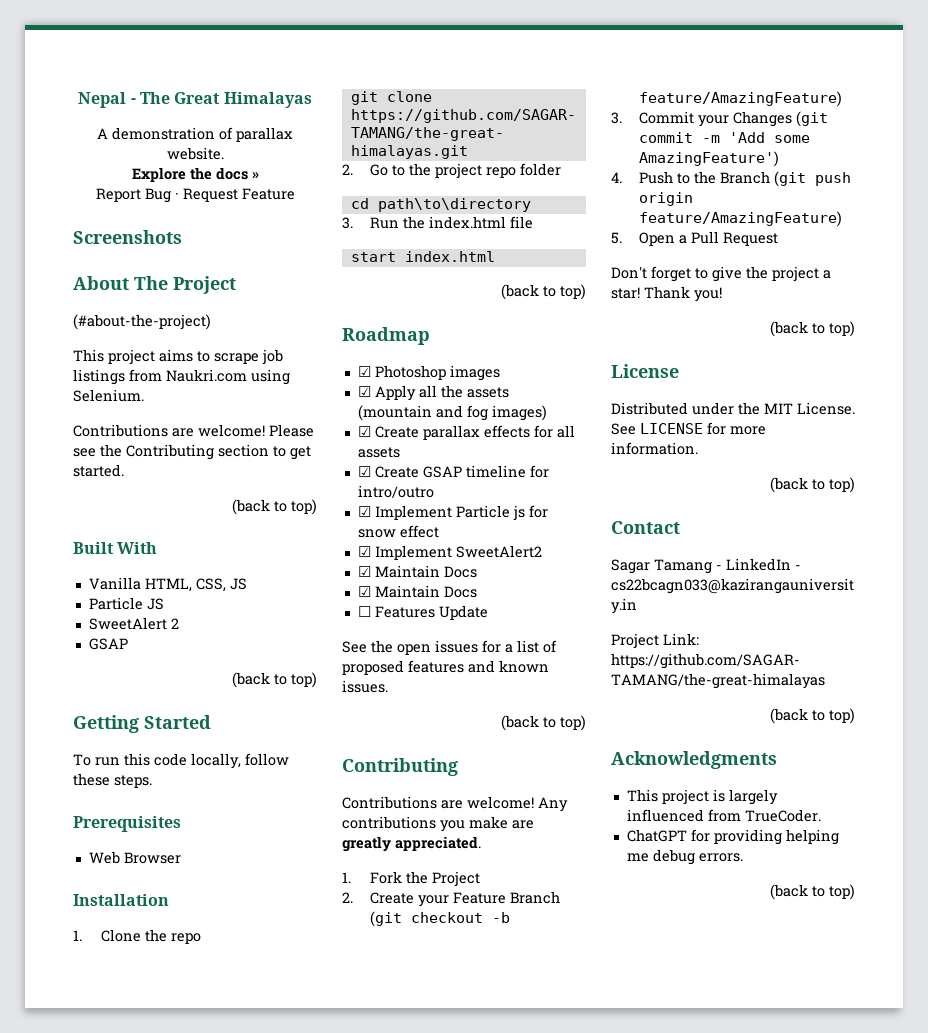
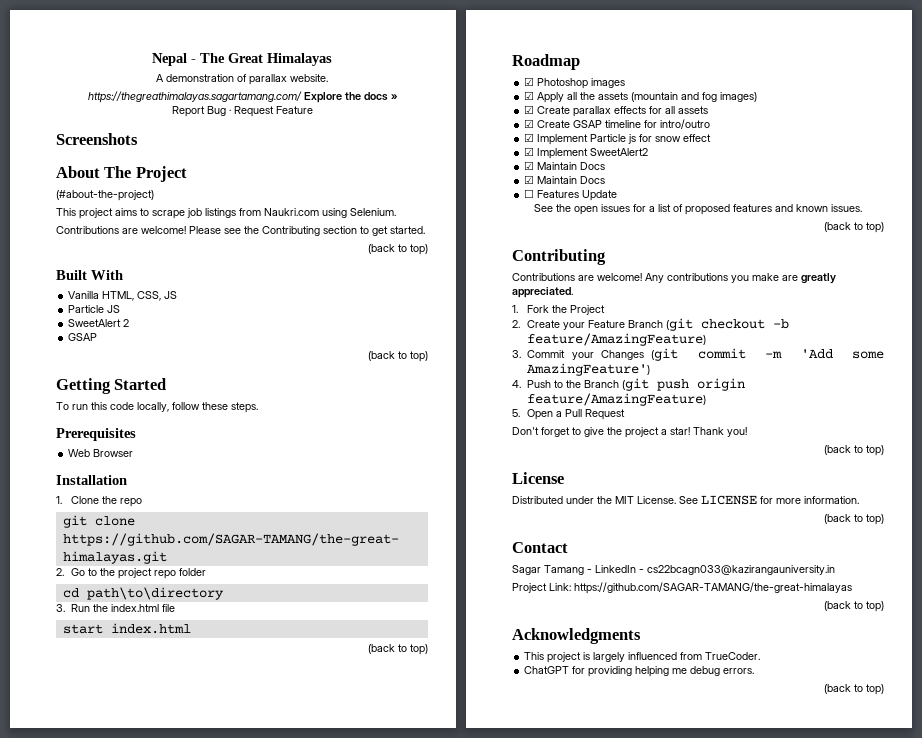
(224, 153) none -> [87,91,302,103] https://thegreathimalayas.sagartamang.com/

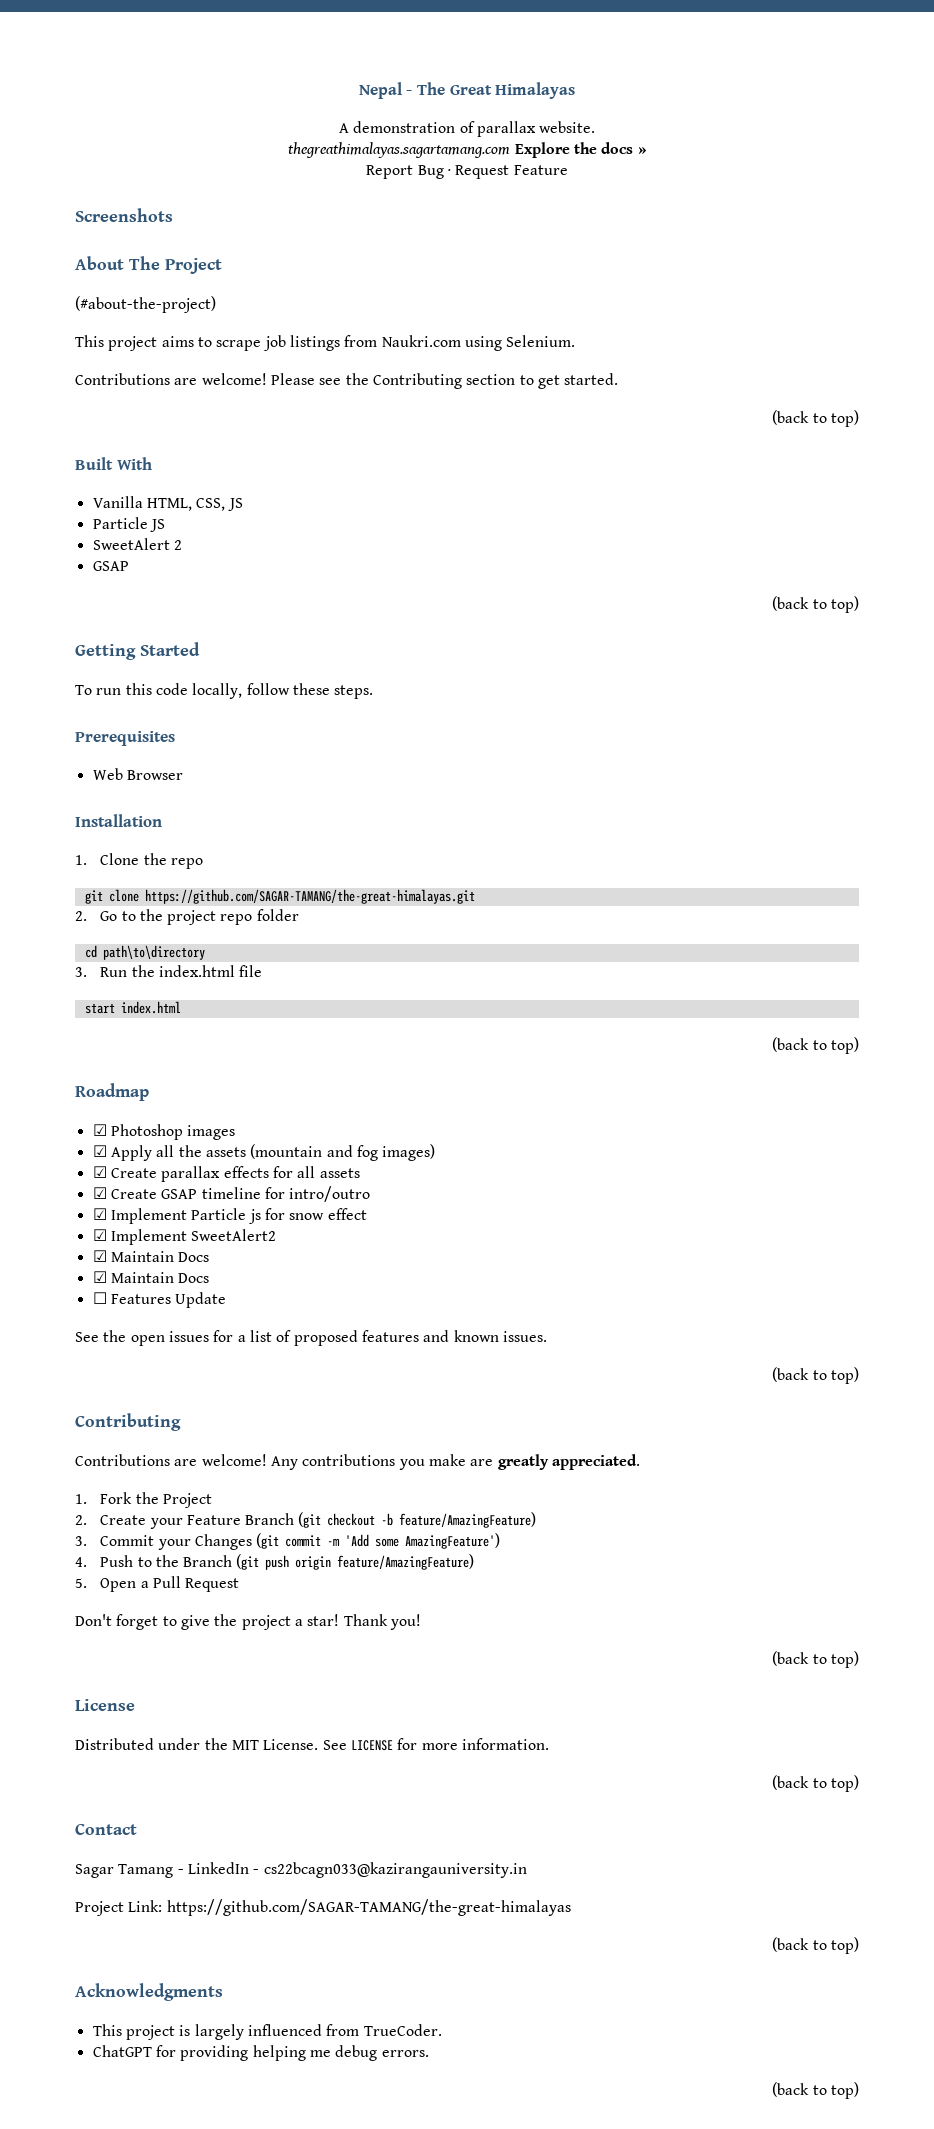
[87,91,302,103] https://thegreathimalayas.sagartamang.com/ -> [288,142,511,158] thegreathimalayas.sagartamang.com

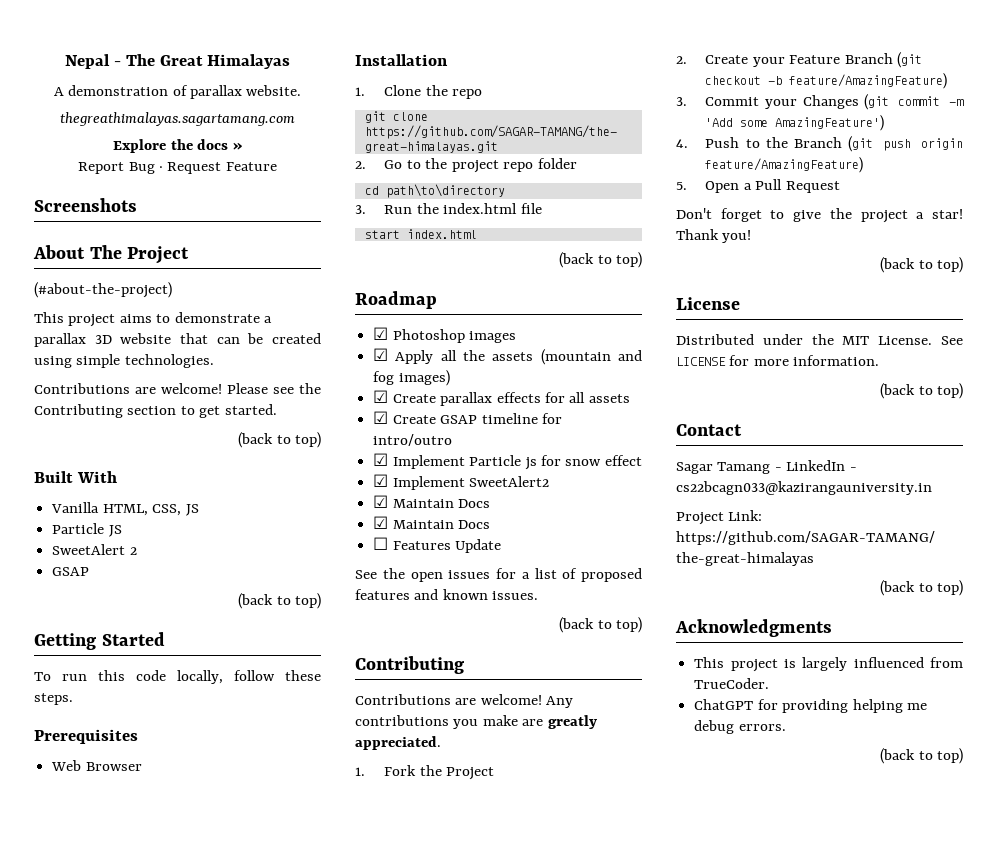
(511, 150) none -> (295, 119) //
[216,335,576,351] scrape job listings from Naukri.com using Selenium. -> [174,312,273,323] [34,333,321,347] [34,354,214,368] demonstrate a parallax 3D website that can be created using simple technologies.

